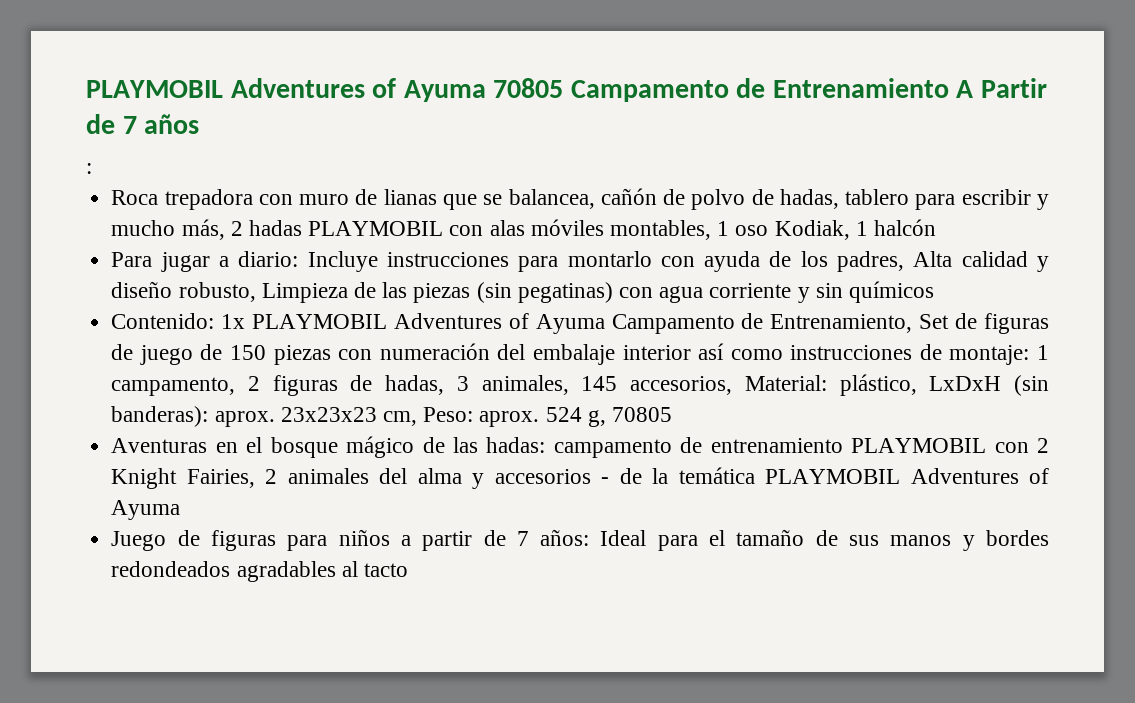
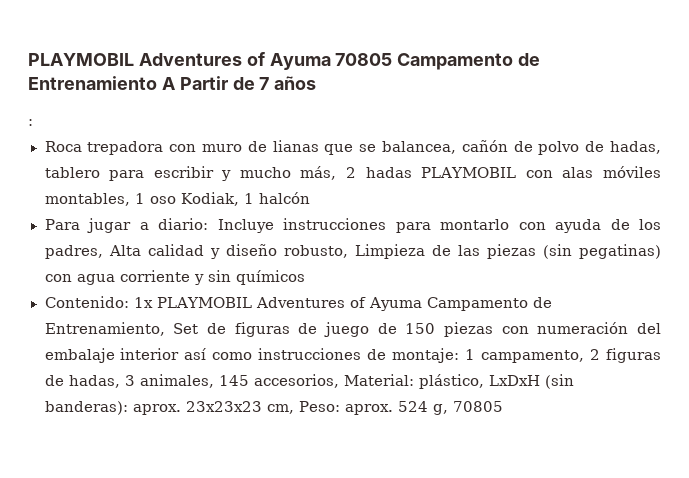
[111,436,1049,458] [111,467,1049,489] [111,500,181,520] [111,529,1050,551] [111,561,408,582] // Aventuras en el bosque mágico de las hadas: campamento de entrenamiento PLAYMOBIL con 2 Knight Fairies, 2 animales del alma y accesorios - de la temática PLAYMOBIL Adventures of Ayuma // Juego de figuras para niños a partir de 7 años: Ideal para el tamaño de sus manos y bordes redondeados agradables al tacto -> (503, 406) none

